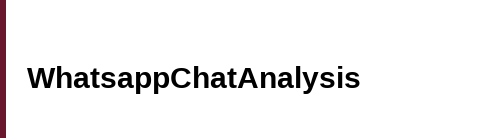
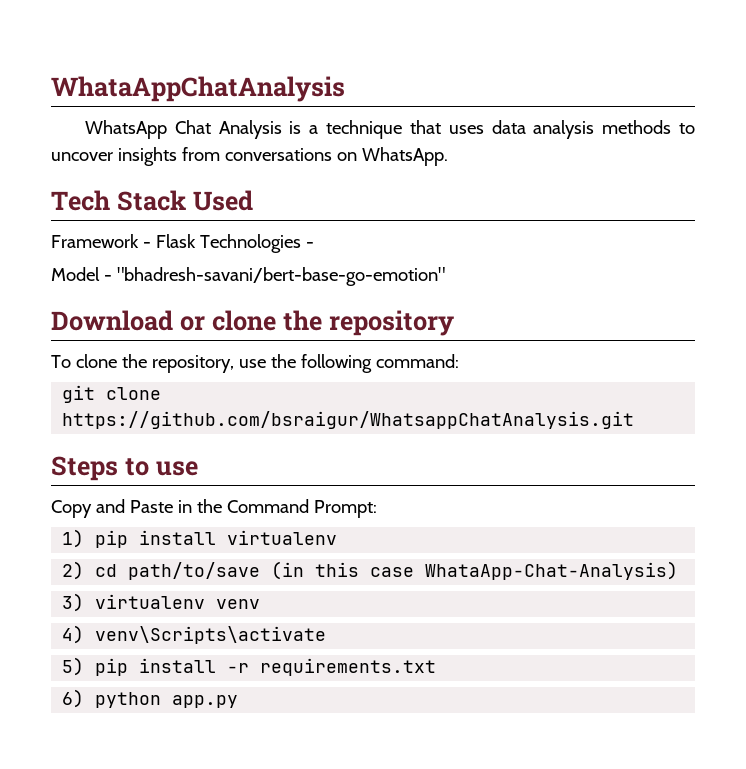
[27,66,361,94] WhatsappChatAnalysis -> [51,76,345,102] [84,120,695,139] [51,147,448,166] [51,190,253,211] [51,234,314,253] [51,267,445,286] [51,310,454,336] [51,354,459,373] [62,385,162,403] [62,411,635,429] [51,456,198,481] [51,499,377,518] [62,529,338,548] [62,561,679,580] [62,593,261,612] [62,625,327,644] [62,657,437,676] [62,689,239,708] WhataAppChatAnalysis // WhatsApp Chat Analysis is a technique that uses data analysis methods to uncover insights from conversations on WhatsApp. // Tech Stack Used // Framework - Flask Technologies - // Model - "bhadresh-savani/bert-base-go-emotion" // Download or clone the repository // To clone the repository, use the following command: // git clone https://github.com/bsraigur/WhatsappChatAnalysis.git // Steps to use // Copy and Paste in the Command Prompt: // 1) pip install virtualenv // 2) cd path/to/save (in this case WhataApp-Chat-Analysis) // 3) virtualenv venv // 4) venv\Scripts\activate // 5) pip install -r requirements.txt // 6) python app.py

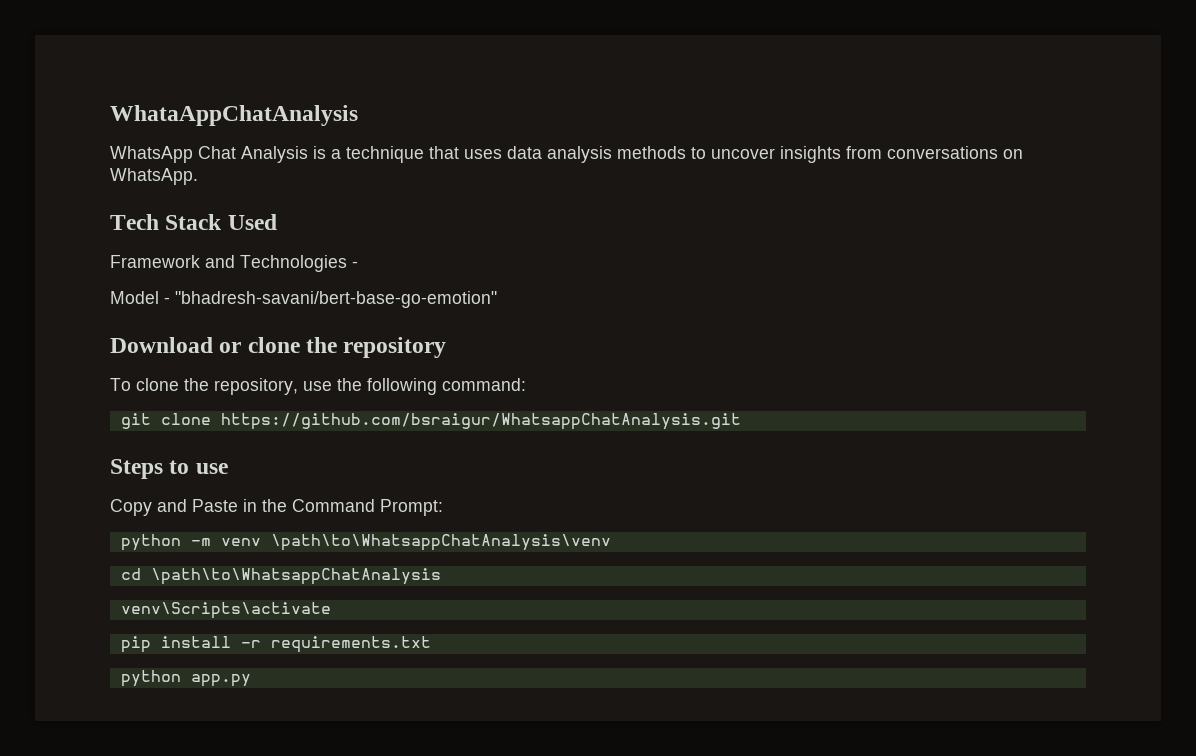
[142,234,196,248] - Flask -> [205,255,235,268] and
[62,529,338,548] [62,561,679,580] [62,593,261,612] [62,625,85,644] 1) pip install virtualenv // 2) cd path/to/save (in this case WhataApp-Chat-Analysis) // 3) virtualenv venv // 4) -> [120,534,611,551] [120,568,441,585] python -m venv \path\to\WhatsappChatAnalysis\venv // cd \path\to\WhatsappChatAnalysis //
[62,657,85,676] 5) -> (331, 610) none
[62,689,85,708] 6) -> (431, 644) none

